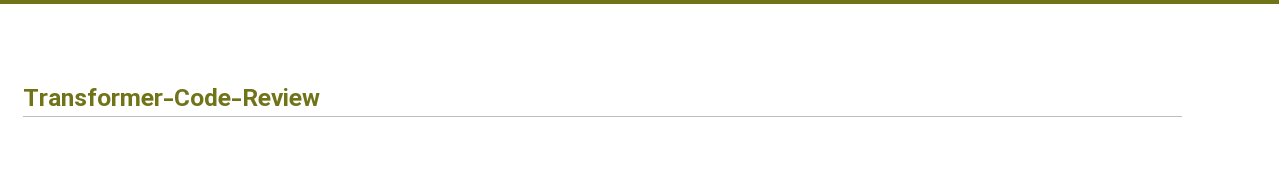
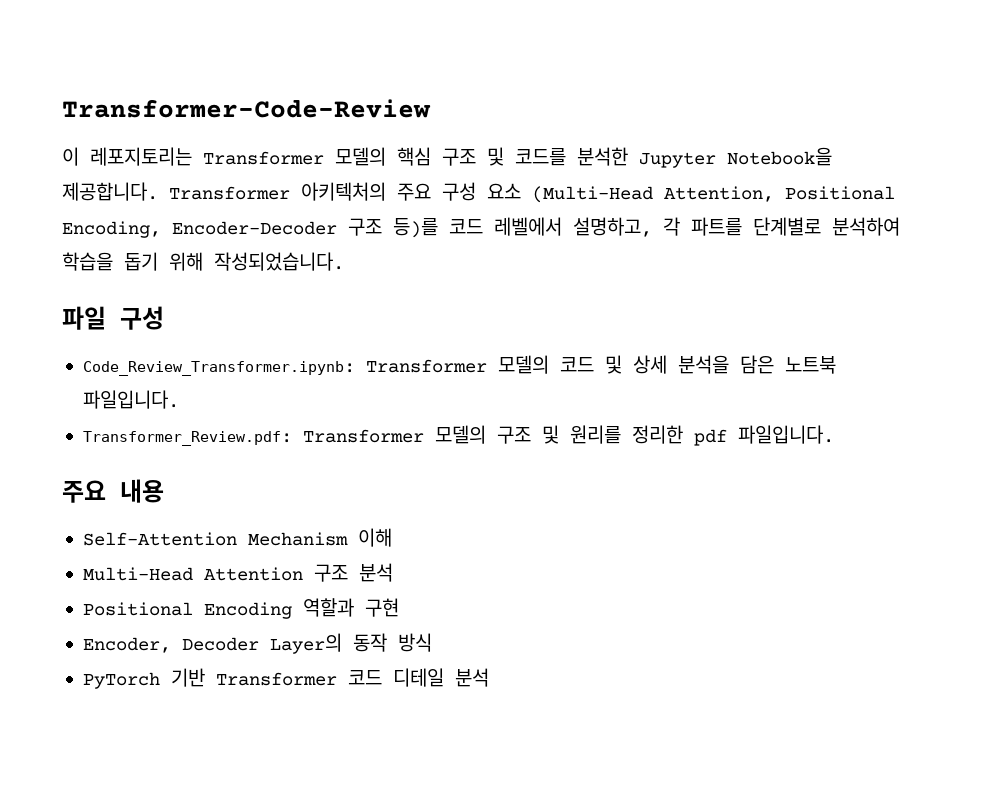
(320, 97) none -> [62,147,832,168] [62,182,895,203] [62,217,900,238] [62,252,344,271] [62,306,164,330] [82,355,836,376] [82,390,179,409] [82,425,834,446] [62,479,164,503] [82,528,392,547] [82,563,393,582] [82,598,399,619] [82,633,432,654] [82,668,489,689] // 이 레포지토리는 Transformer 모델의 핵심 구조 및 코드를 분석한 Jupyter Notebook을 제공합니다. Transformer 아키텍처의 주요 구성 요소 (Multi-Head Attention, Positional Encoding, Encoder-Decoder 구조 등)를 코드 레벨에서 설명하고, 각 파트를 단계별로 분석하여 학습을 돕기 위해 작성되었습니다. // 파일 구성 // Code_Review_Transformer.ipynb: Transformer 모델의 코드 및 상세 분석을 담은 노트북 파일입니다. // Transformer_Review.pdf: Transformer 모델의 구조 및 원리를 정리한 pdf 파일입니다. // 주요 내용 // Self-Attention Mechanism 이해 // Multi-Head Attention 구조 분석 // Positional Encoding 역할과 구현 // Encoder, Decoder Layer의 동작 방식 // PyTorch 기반 Transformer 코드 디테일 분석

